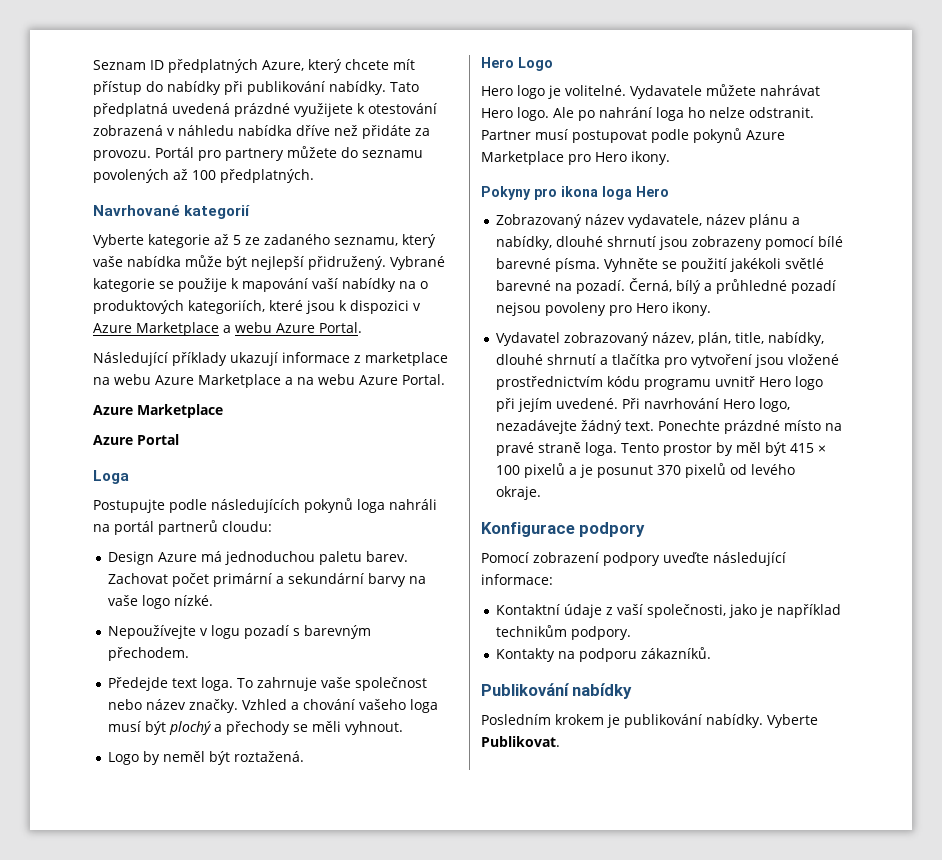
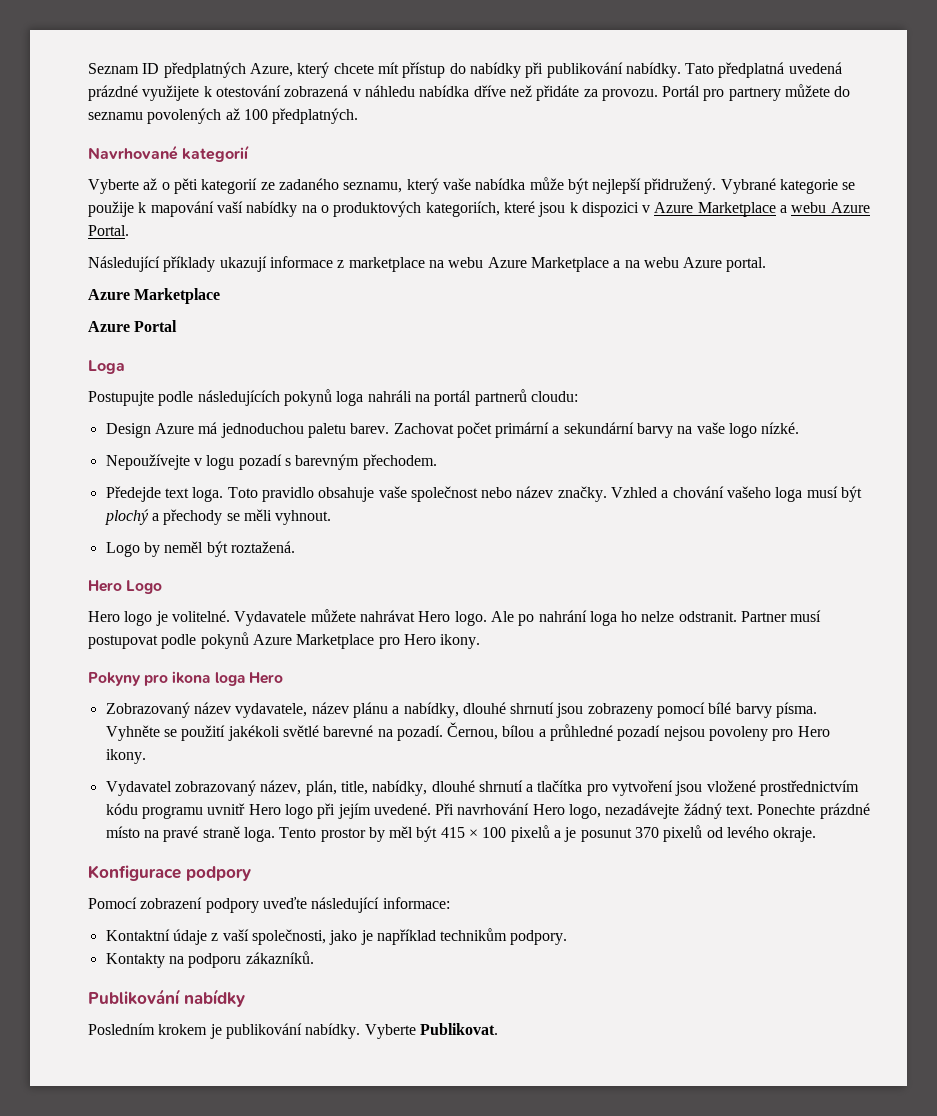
[148,234,241,248] kategorie až 5 -> [143,178,258,194] až o pěti kategorií
[402,374,445,385] Portal. -> [726,257,767,272] portal.
[237,677,318,691] To zahrnuje -> [227,487,375,502] Toto pravidlo obsahuje
[496,258,552,269] barevné -> [735,703,772,718] barvy
[629,278,702,294] Černá, bílý -> [447,722,535,740] Černou, bílou

